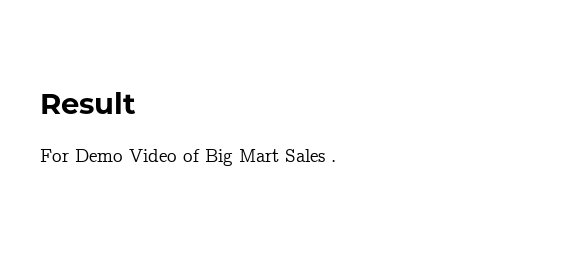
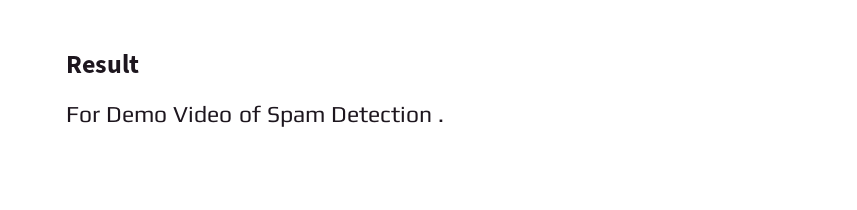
[205,149,325,166] Big Mart Sales -> [266,106,433,127] Spam Detection

